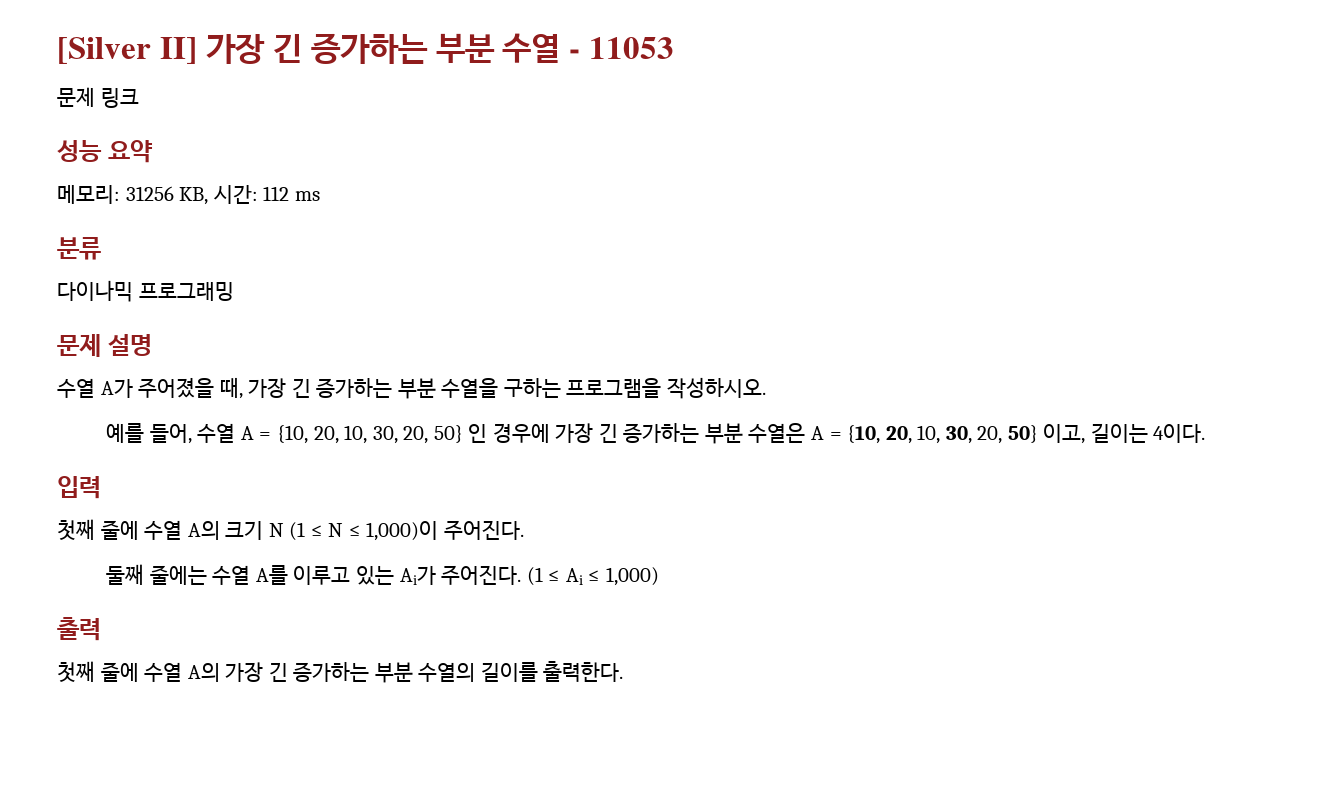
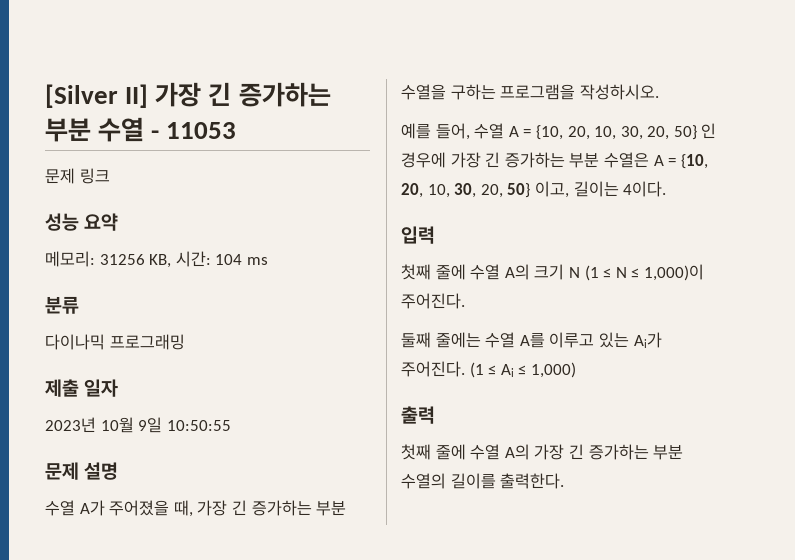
[263,186,290,201] 112 -> [215,254,243,265] 104
(234, 291) none -> [45,379,119,397] [45,417,231,433] // 제출 일자 // 2023년 10월 9일 10:50:55

